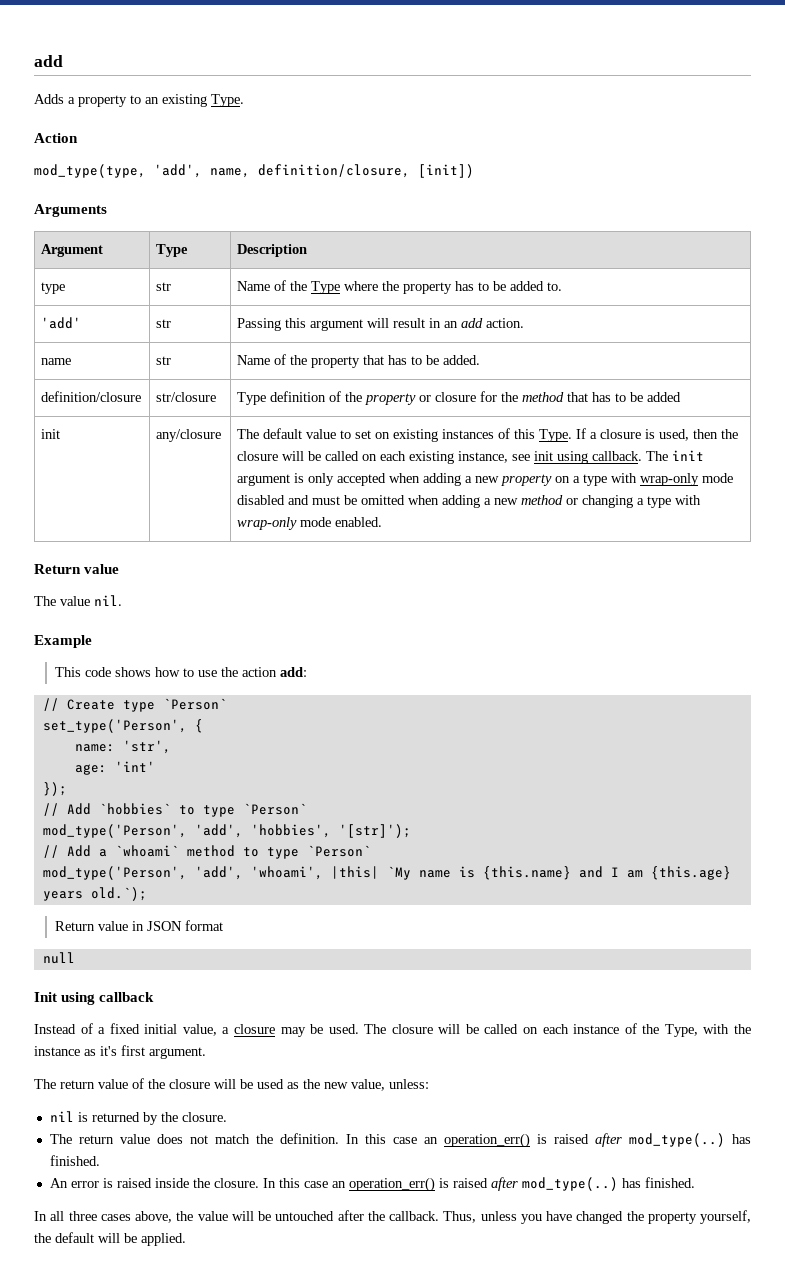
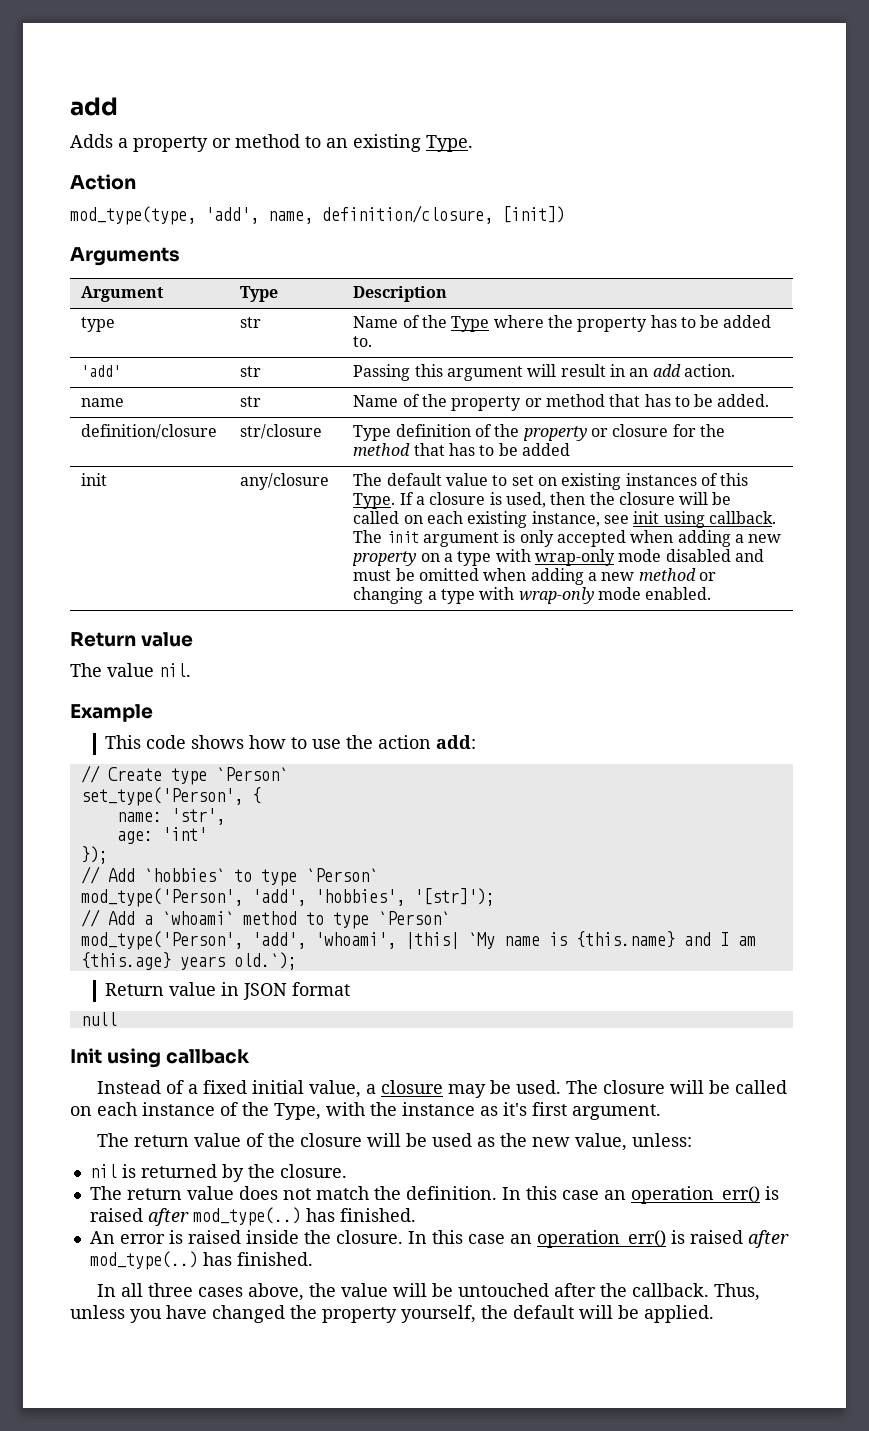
(127, 101) none -> [212,134,300,148] or method
(361, 362) none -> [524,394,605,407] or method

